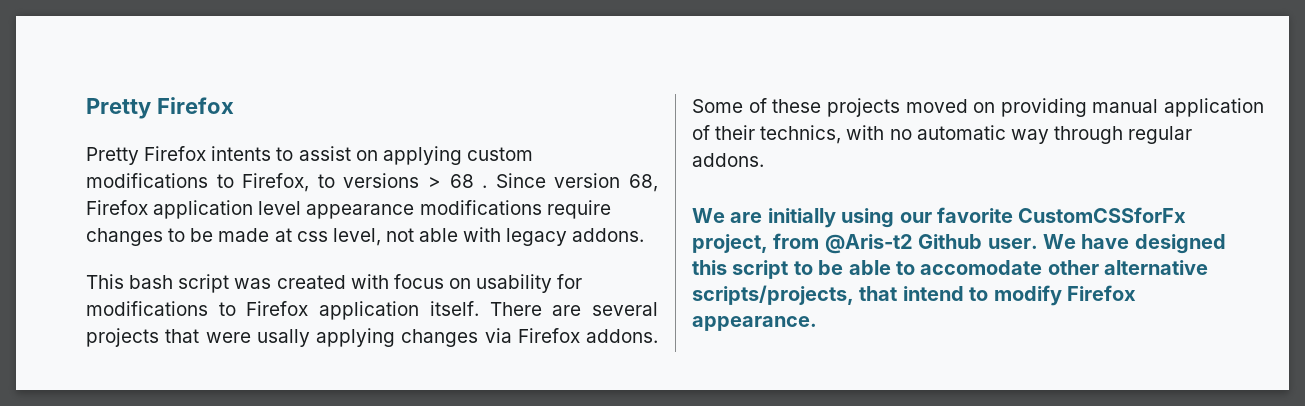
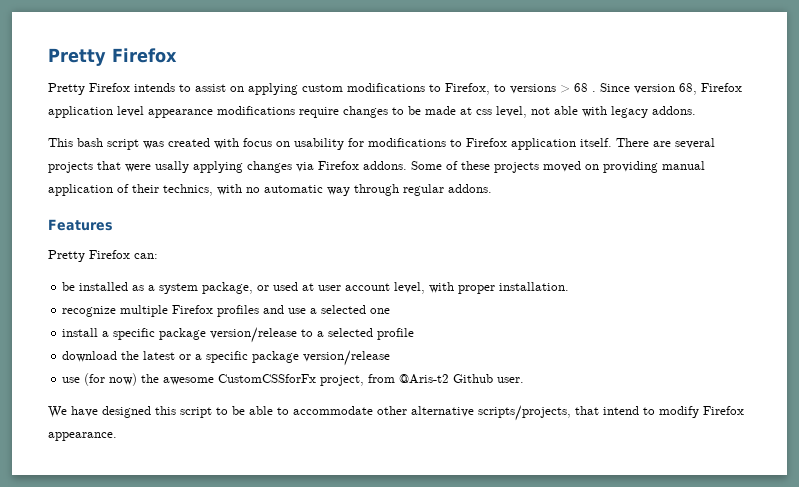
[211,146,272,161] intents -> [134,83,175,92] intends
[692,207,1013,228] We are initially using our favorite -> [48,219,113,231] [48,250,158,262] [62,282,570,294] [62,305,391,317] [62,327,415,343] [62,350,391,366] [62,373,215,386] Features // Pretty Firefox can: // be installed as a system package, or used at user account level, with proper installation. // recognize multiple Firefox profiles and use a selected one // install a specific package version/release to a selected profile // download the latest or a specific package version/release // use (for now) the awesome
(1038, 243) none -> (525, 380) //
[920,260,1043,275] accomodate -> [293,406,373,415] accommodate

